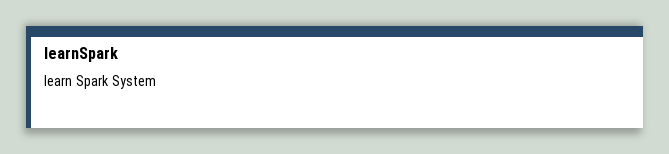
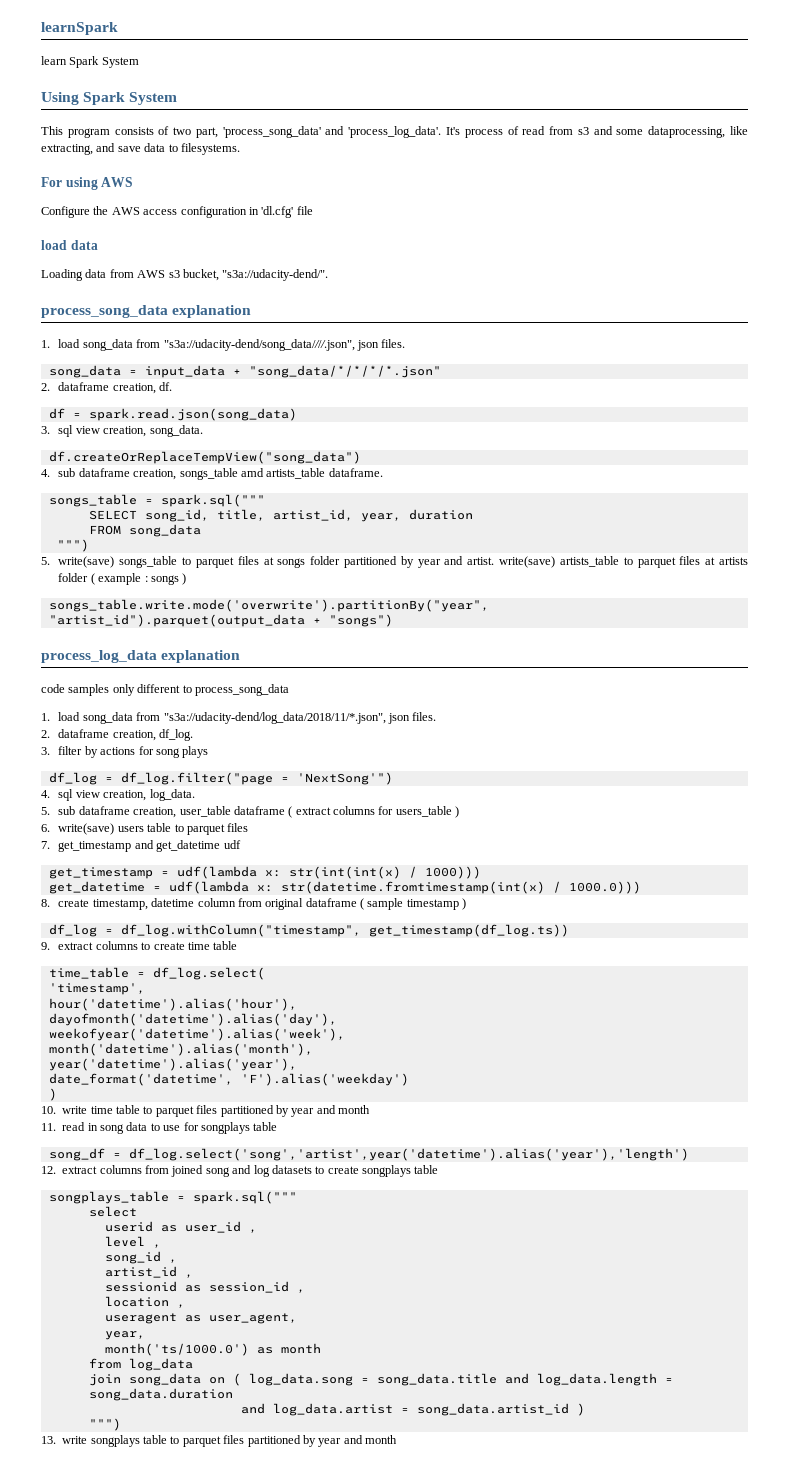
(156, 82) none -> [41,92,178,105] [41,126,749,138] [41,143,240,155] [41,177,134,190] [41,206,313,218] [41,240,98,250] [41,269,329,281] [41,305,252,318] [41,339,406,351] [48,365,441,378] [41,382,173,394] [48,408,297,421] [41,425,203,437] [48,451,361,464] [41,468,383,480] [48,494,265,507] [88,509,473,522] [88,524,201,537] [56,539,89,552] [41,556,748,568] [58,573,187,585] [48,599,489,612] [48,614,393,627] [41,650,241,663] [41,684,289,696] [41,712,437,724] [41,729,194,741] [41,746,209,758] [48,772,393,785] [41,789,195,801] [41,806,460,818] [41,823,249,835] [41,840,241,852] [48,866,481,879] [48,881,641,894] [41,898,467,910] [48,924,569,937] [41,941,238,950] [48,967,265,980] [48,983,145,995] [48,998,297,1011] [48,1013,337,1026] [48,1028,345,1041] [48,1043,313,1056] [48,1058,297,1071] [48,1073,409,1086] [48,1088,57,1101] [41,1105,370,1117] [41,1122,278,1134] [48,1148,689,1161] [41,1165,439,1177] [48,1191,297,1204] [88,1206,137,1217] [104,1221,257,1233] [104,1236,161,1248] [104,1251,177,1264] [104,1266,193,1278] [104,1281,305,1293] [104,1296,185,1308] [104,1313,297,1324] [104,1331,145,1340] [104,1343,321,1356] [88,1358,193,1371] [88,1373,673,1386] [88,1388,233,1401] [240,1403,585,1416] [88,1418,121,1431] [41,1435,397,1447] // Using Spark System // This program consists of two part, 'process_song_data' and 'process_log_data'. It's process of read from s3 and some dataprocessing, like extracting, and save data to filesystems. // For using AWS // Configure the AWS access configuration in 'dl.cfg' file // load data // Loading data from AWS s3 bucket, "s3a://udacity-dend/". // process_song_data explanation // 1. load song_data from "s3a://udacity-dend/song_data////.json", json files. // song_data = input_data + "song_data/*/*/*/*.json" // 2. dataframe creation, df. // df = spark.read.json(song_data) // 3. sql view creation, song_data. // df.createOrReplaceTempView("song_data") // 4. sub dataframe creation, songs_table amd artists_table dataframe. // songs_table = spark.sql(""" // SELECT song_id, title, artist_id, year, duration // FROM song_data // """) // 5. write(save) songs_table to parquet files at songs folder partitioned by year and artist. write(save) artists_table to parquet files at artists folder ( example : songs ) // songs_table.write.mode('overwrite').partitionBy("year", "artist_id").parquet(output_data + "songs") // process_log_data explanation // code samples only different to process_song_data // 1. load song_data from "s3a://udacity-dend/log_data/2018/11/*.json", json files. // 2. dataframe creation, df_log. // 3. filter by actions for song plays // df_log = df_log.filter("page = 'NextSong'") // 4. sql view creation, log_data. // 5. sub dataframe creation, user_table dataframe ( extract columns for users_table ) // 6. write(save) users table to parquet files // 7. get_timestamp and get_datetime udf // get_timestamp = udf(lambda x: str(int(int(x) / 1000))) // get_datetime = udf(lambda x: str(datetime.fromtimestamp(int(x) / 1000.0))) // 8. create timestamp, datetime column from original dataframe ( sample timestamp ) // df_log = df_log.withColumn("timestamp", get_timestamp(df_log.ts)) // 9. extract columns to create time table // time_table = df_log.select( // 'timestamp', // hour('datetime').alias('hour'), // dayofmonth('datetime').alias('day'), // weekofyear('datetime').alias('week'), // month('datetime').alias('month'), // year('datetime').alias('year'), // date_format('datetime', 'F').alias('weekday') // ) // 10. write time table to parquet files partitioned by year and month // 11. read in song data to use for songplays table // song_df = df_log.select('song','artist',year('datetime').alias('year'),'length') // 12. extract columns from joined song and log datasets to create songplays table // songplays_table = spark.sql(""" // select // userid as user_id , // level , // song_id , // artist_id , // sessionid as session_id , // location , // useragent as user_agent, // year, // month('ts/1000.0') as month // from log_data // join song_data on ( log_data.song = song_data.title and log_data.length = song_data.duration // and log_data.artist = song_data.artist_id ) // """) // 13. write songplays table to parquet files partitioned by year and month

